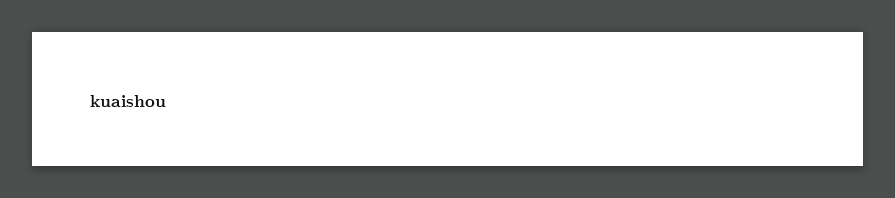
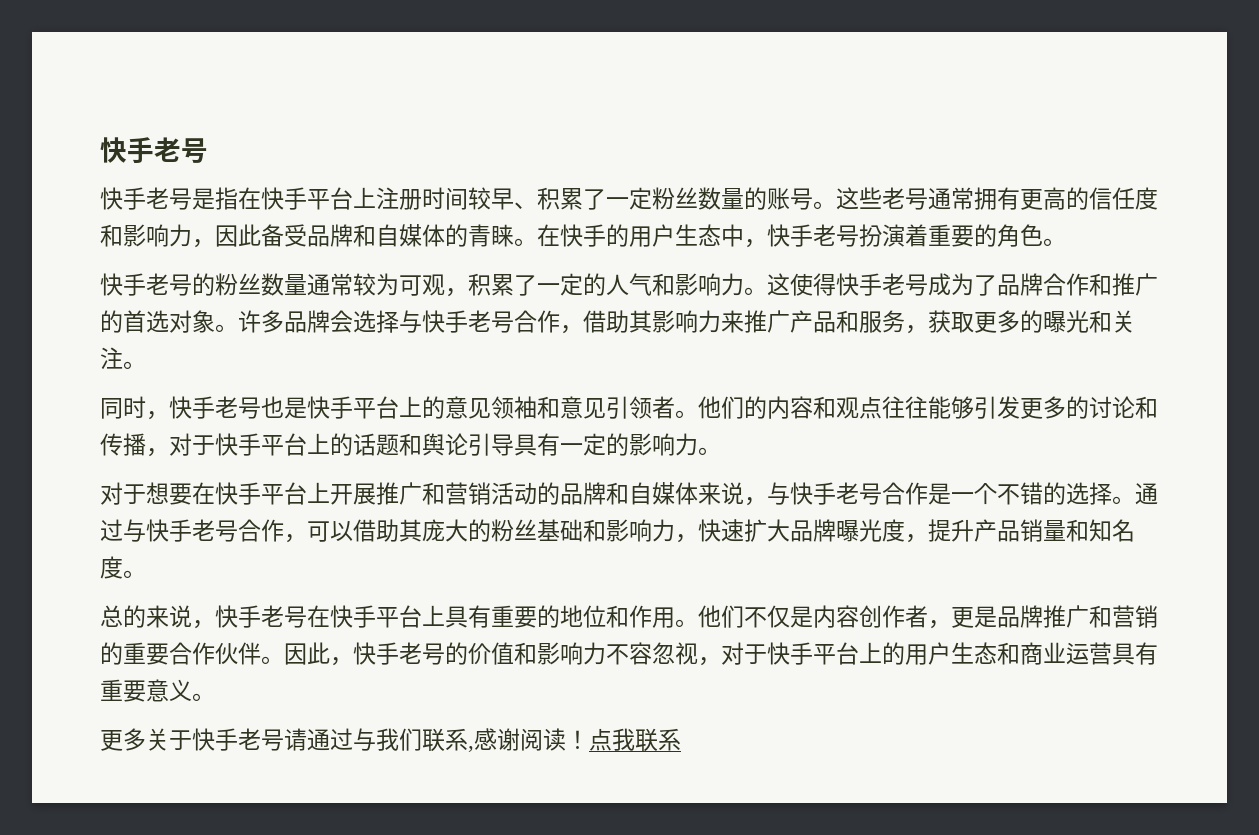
[90,95,166,107] kuaishou -> [100,137,208,164] [100,187,1158,210] [100,224,1066,248] [100,273,1158,297] [100,310,1135,334] [100,347,146,370] [100,396,1158,420] [100,433,721,457] [100,482,1158,506] [100,519,1135,543] [100,556,146,579] [100,605,1158,629] [100,642,1158,666] [100,679,215,702] [100,728,681,752] 快手老号 // 快手老号是指在快手平台上注册时间较早、积累了一定粉丝数量的账号。这些老号通常拥有更高的信任度和影响力，因此备受品牌和自媒体的青睐。在快手的用户生态中，快手老号扮演着重要的角色。 // 快手老号的粉丝数量通常较为可观，积累了一定的人气和影响力。这使得快手老号成为了品牌合作和推广的首选对象。许多品牌会选择与快手老号合作，借助其影响力来推广产品和服务，获取更多的曝光和关注。 // 同时，快手老号也是快手平台上的意见领袖和意见引领者。他们的内容和观点往往能够引发更多的讨论和传播，对于快手平台上的话题和舆论引导具有一定的影响力。 // 对于想要在快手平台上开展推广和营销活动的品牌和自媒体来说，与快手老号合作是一个不错的选择。通过与快手老号合作，可以借助其庞大的粉丝基础和影响力，快速扩大品牌曝光度，提升产品销量和知名度。 // 总的来说，快手老号在快手平台上具有重要的地位和作用。他们不仅是内容创作者，更是品牌推广和营销的重要合作伙伴。因此，快手老号的价值和影响力不容忽视，对于快手平台上的用户生态和商业运营具有重要意义。 // 更多关于快手老号请通过与我们联系,感谢阅读！点我联系

